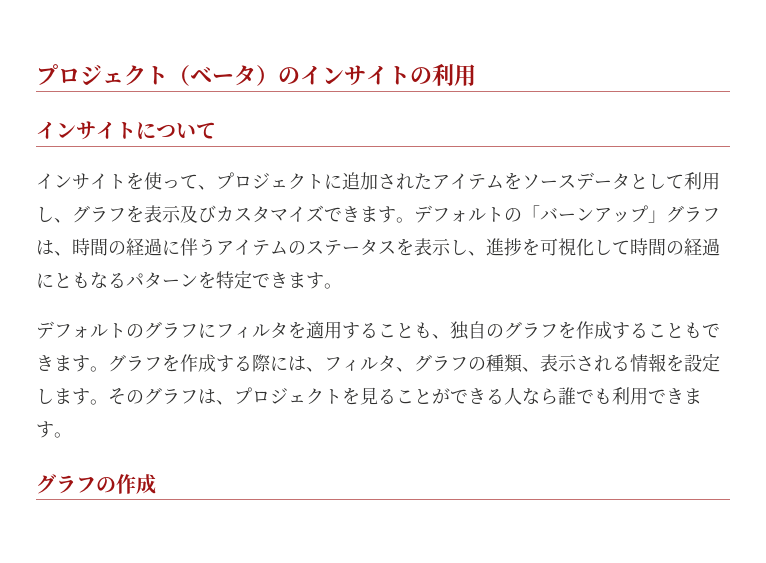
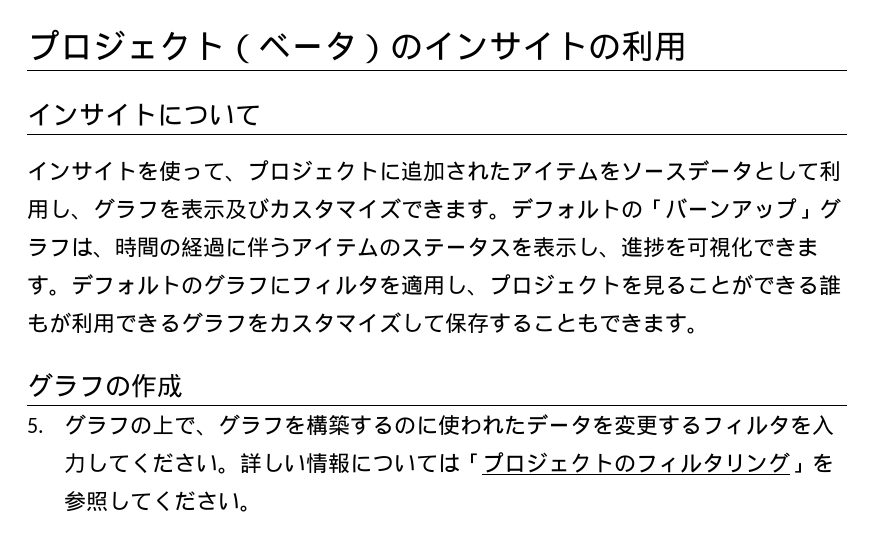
[594,238,720,256] [36,270,342,289] して時間の経過にともなるパターンを特定できます。 // -> [753,237,819,257] [27,275,71,296] できます。
[342,321,720,340] [36,353,720,373] [36,387,216,405] することも、独自のグラフを作成することもできます。グラフを作成する際には、フィルタ、グラフの種類、表示される情報を設定します。そのグラフは -> [445,275,467,294] し
[504,387,648,405] 人なら誰でも利用 -> [819,275,841,295] [27,312,599,333] 誰もが利用できるグラフをカスタマイズして保存することも
(156, 484) none -> [27,414,834,436] [63,452,834,474] [63,491,262,512] // 5.グラフの上で、グラフを構築するのに使われたデータを変更するフィルタを入力してください。詳しい情報については「プロジェクトのフィルタリング」を参照してください。

